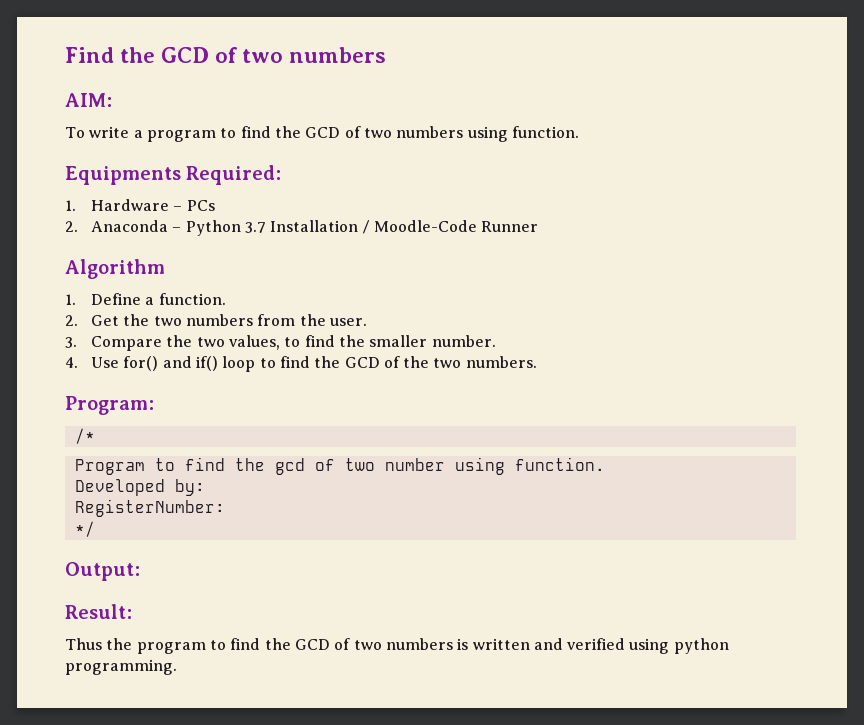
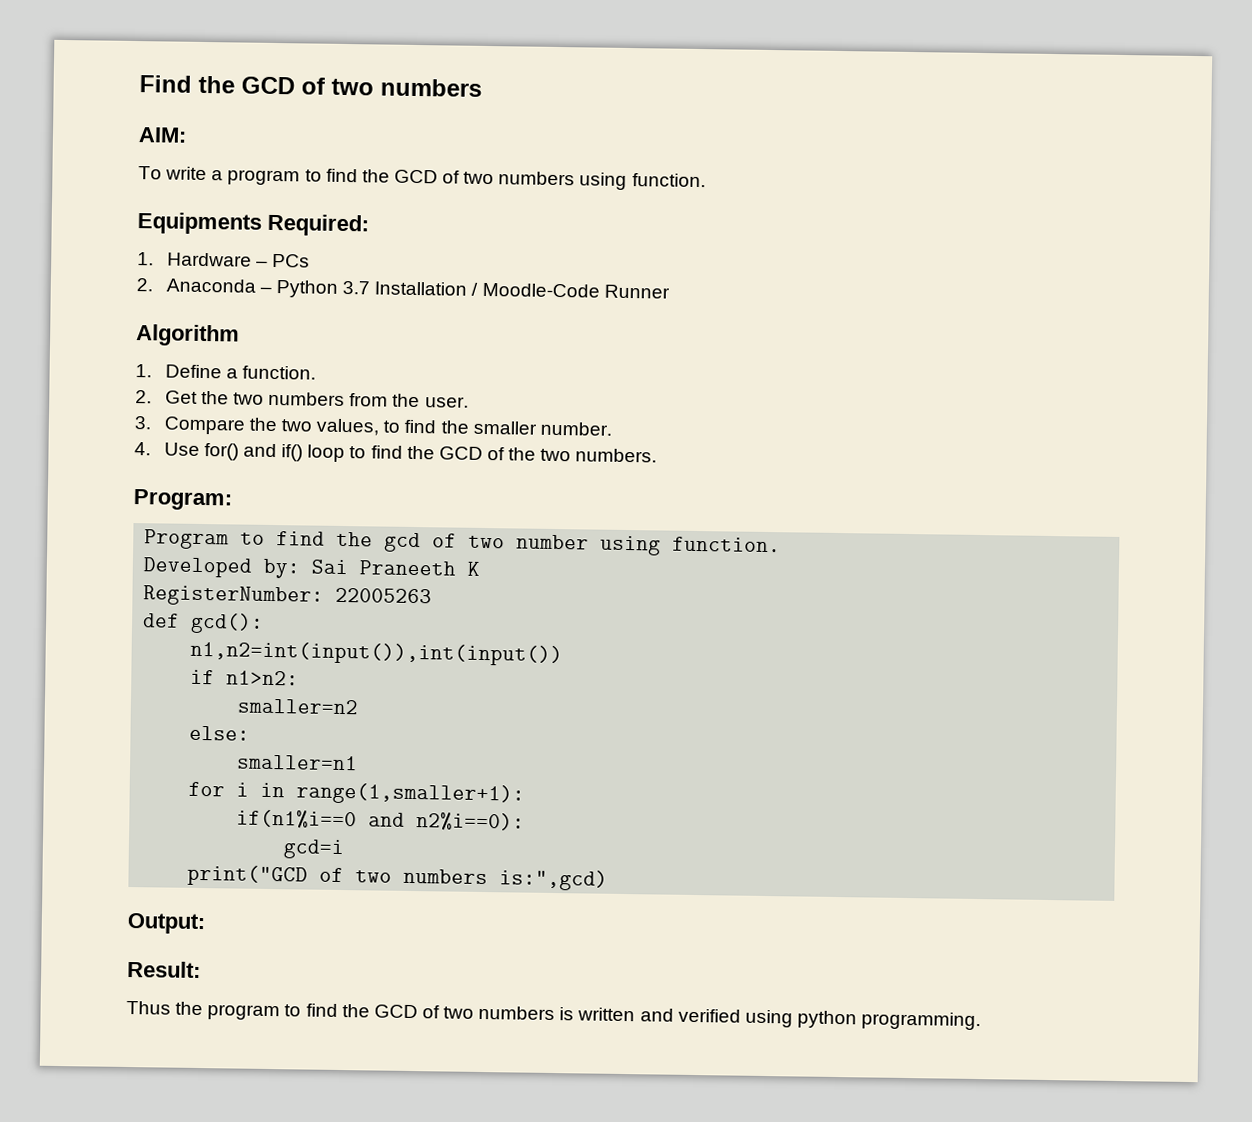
[74,428,95,444] // /* -> (232, 500) none
[74,499,225,517] [74,521,95,537] // RegisterNumber: // */ -> [311,559,481,576] [143,585,433,607] [143,612,265,634] [190,640,564,667] [190,669,300,686] [237,698,360,715] [189,725,251,741] [237,754,359,771] [188,781,526,806] [236,809,526,832] [283,839,346,860] [187,864,609,891] Sai Praneeth K // RegisterNumber: 22005263 // def gcd(): // n1,n2=int(input()),int(input()) // if n1>n2: // smaller=n2 // else: // smaller=n1 // for i in range(1,smaller+1): // if(n1%i==0 and n2%i==0): // gcd=i // print("GCD of two numbers is:",gcd)

